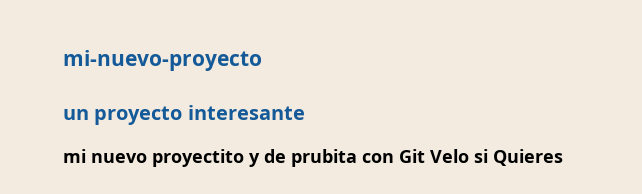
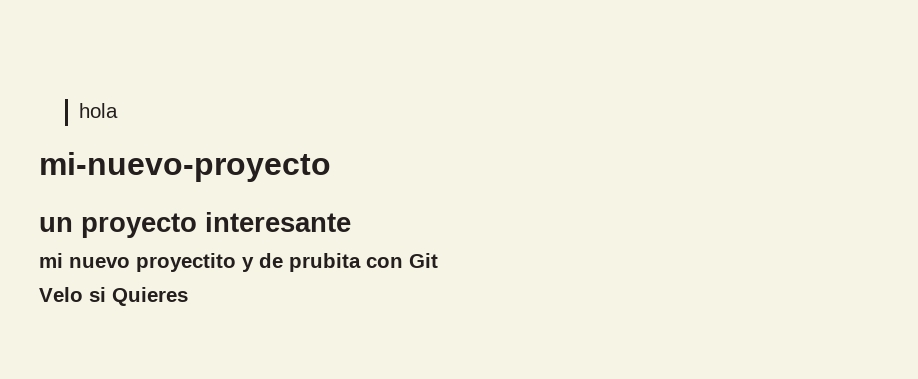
(63, 60) none -> [79,103,119,118] hola //
(425, 156) none -> (438, 260) //

